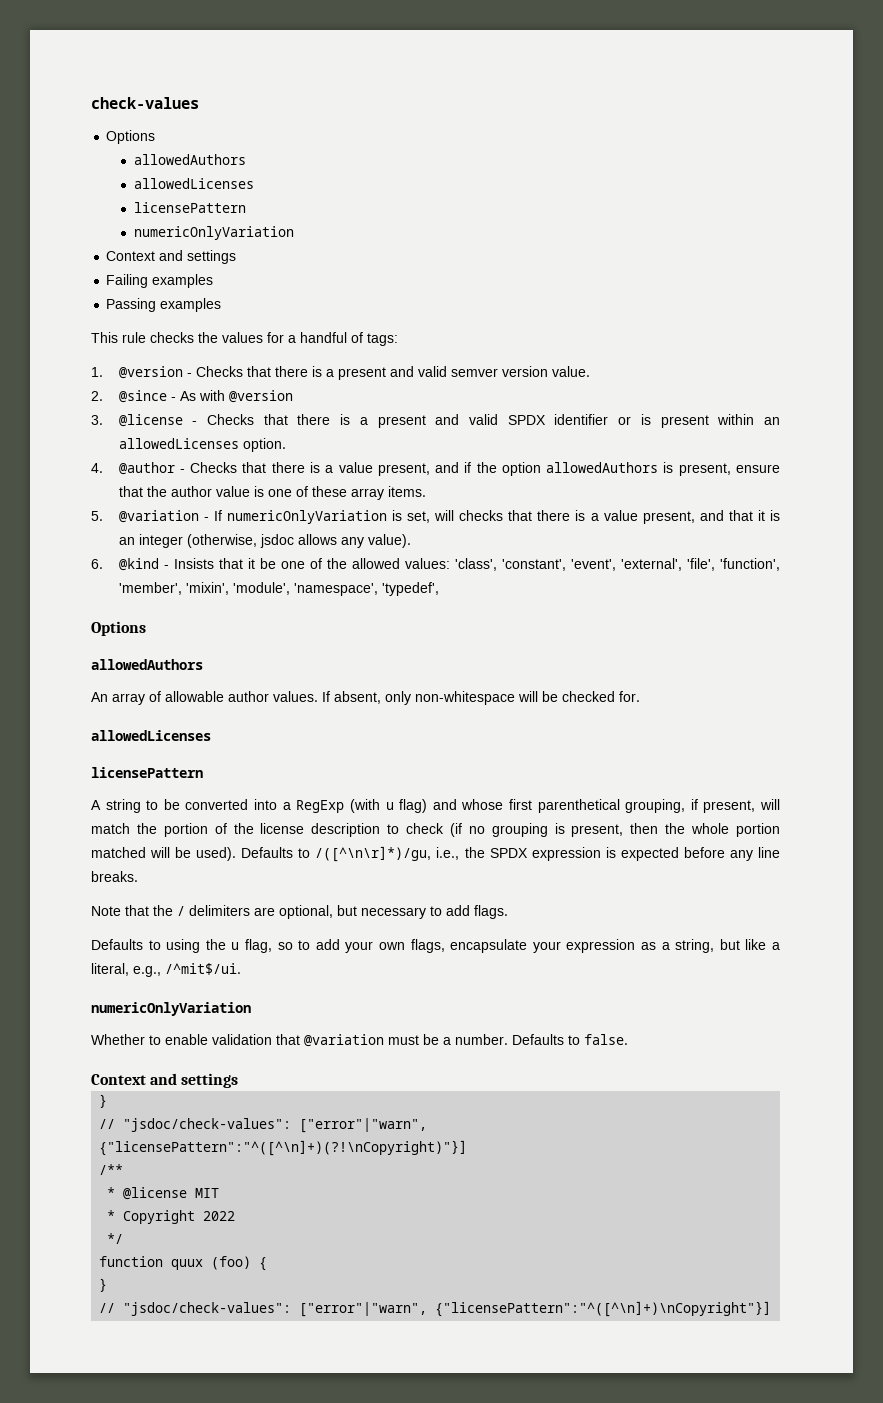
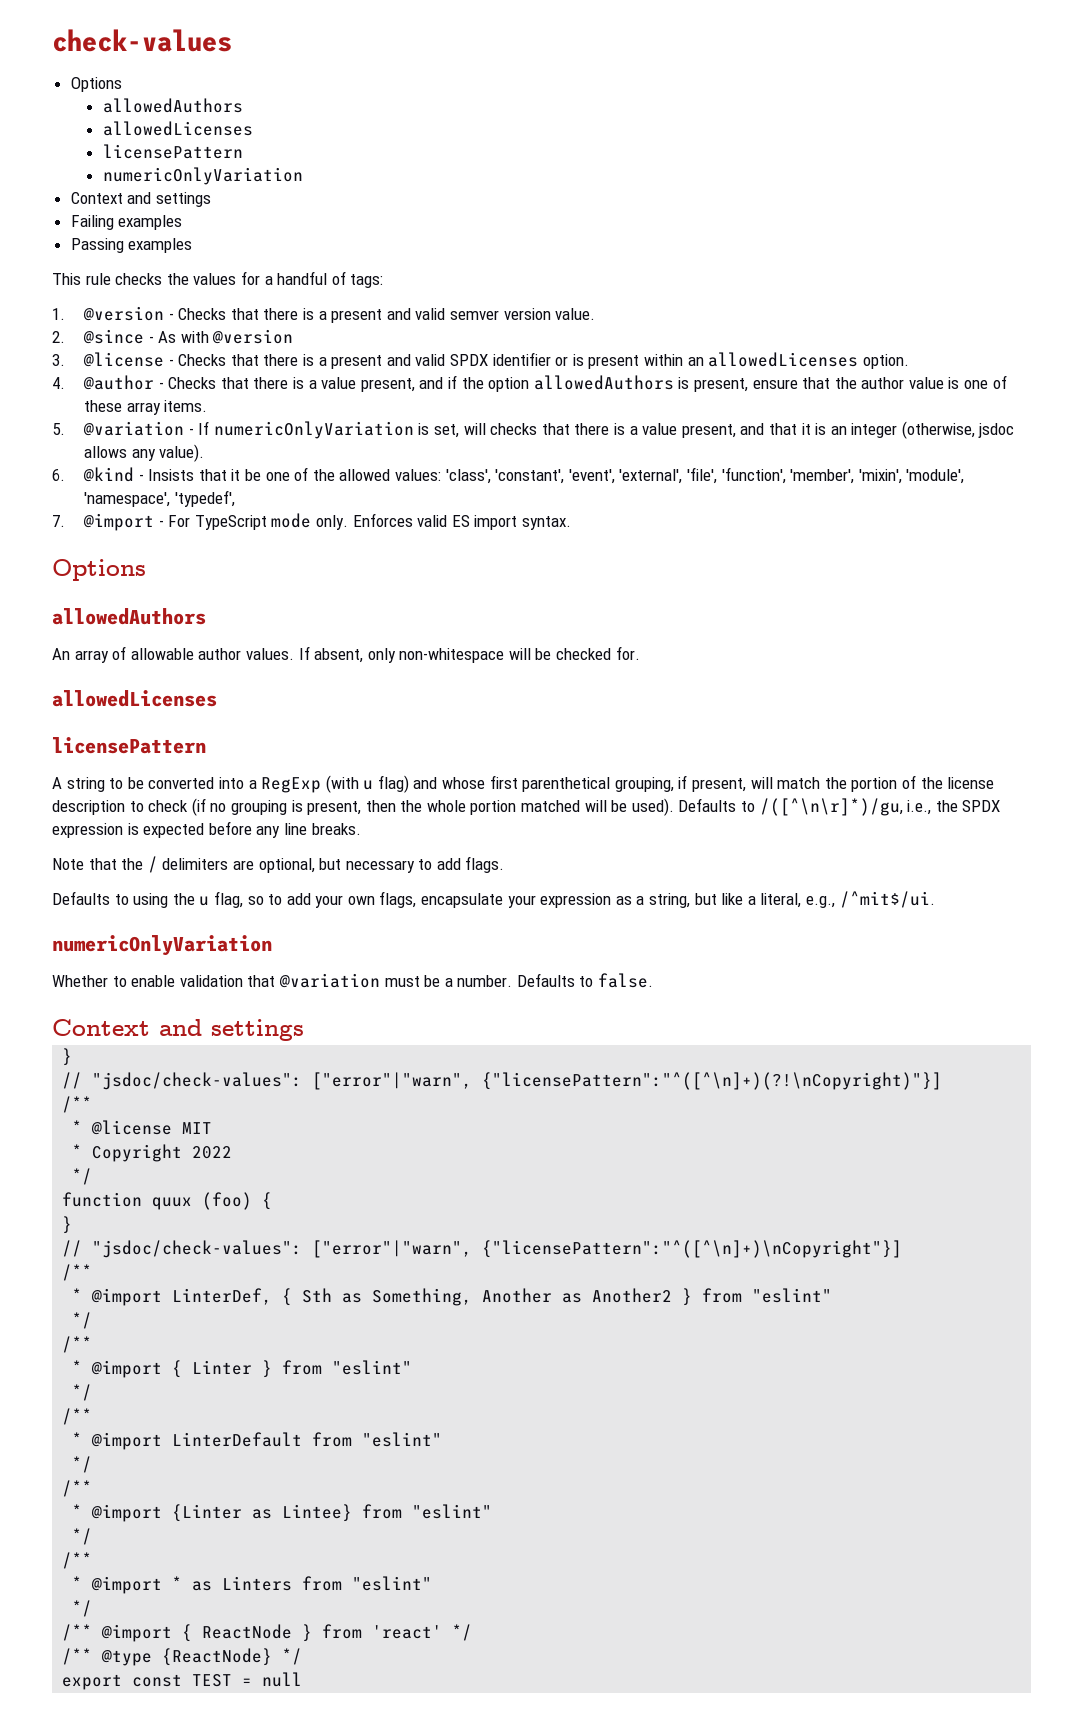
(439, 589) none -> [52,513,571,531] // 7. @import - For TypeScript mode only. Enforces valid ES import syntax.
(772, 1309) none -> [62,1264,93,1281] [72,1288,833,1306] [72,1312,93,1329] [62,1336,93,1353] [72,1360,413,1378] [72,1384,93,1401] [62,1408,93,1425] [72,1432,443,1450] [72,1456,93,1473] [62,1480,93,1497] [72,1504,493,1522] [72,1528,93,1545] [62,1552,93,1569] [72,1576,433,1594] [72,1600,93,1617] [62,1624,473,1642] [62,1648,303,1666] [62,1672,303,1690] // /** // * @import LinterDef, { Sth as Something, Another as Another2 } from "eslint" // */ // /** // * @import { Linter } from "eslint" // */ // /** // * @import LinterDefault from "eslint" // */ // /** // * @import {Linter as Lintee} from "eslint" // */ // /** // * @import * as Linters from "eslint" // */ // /** @import { ReactNode } from 'react' */ // /** @type {ReactNode} */ // export const TEST = null

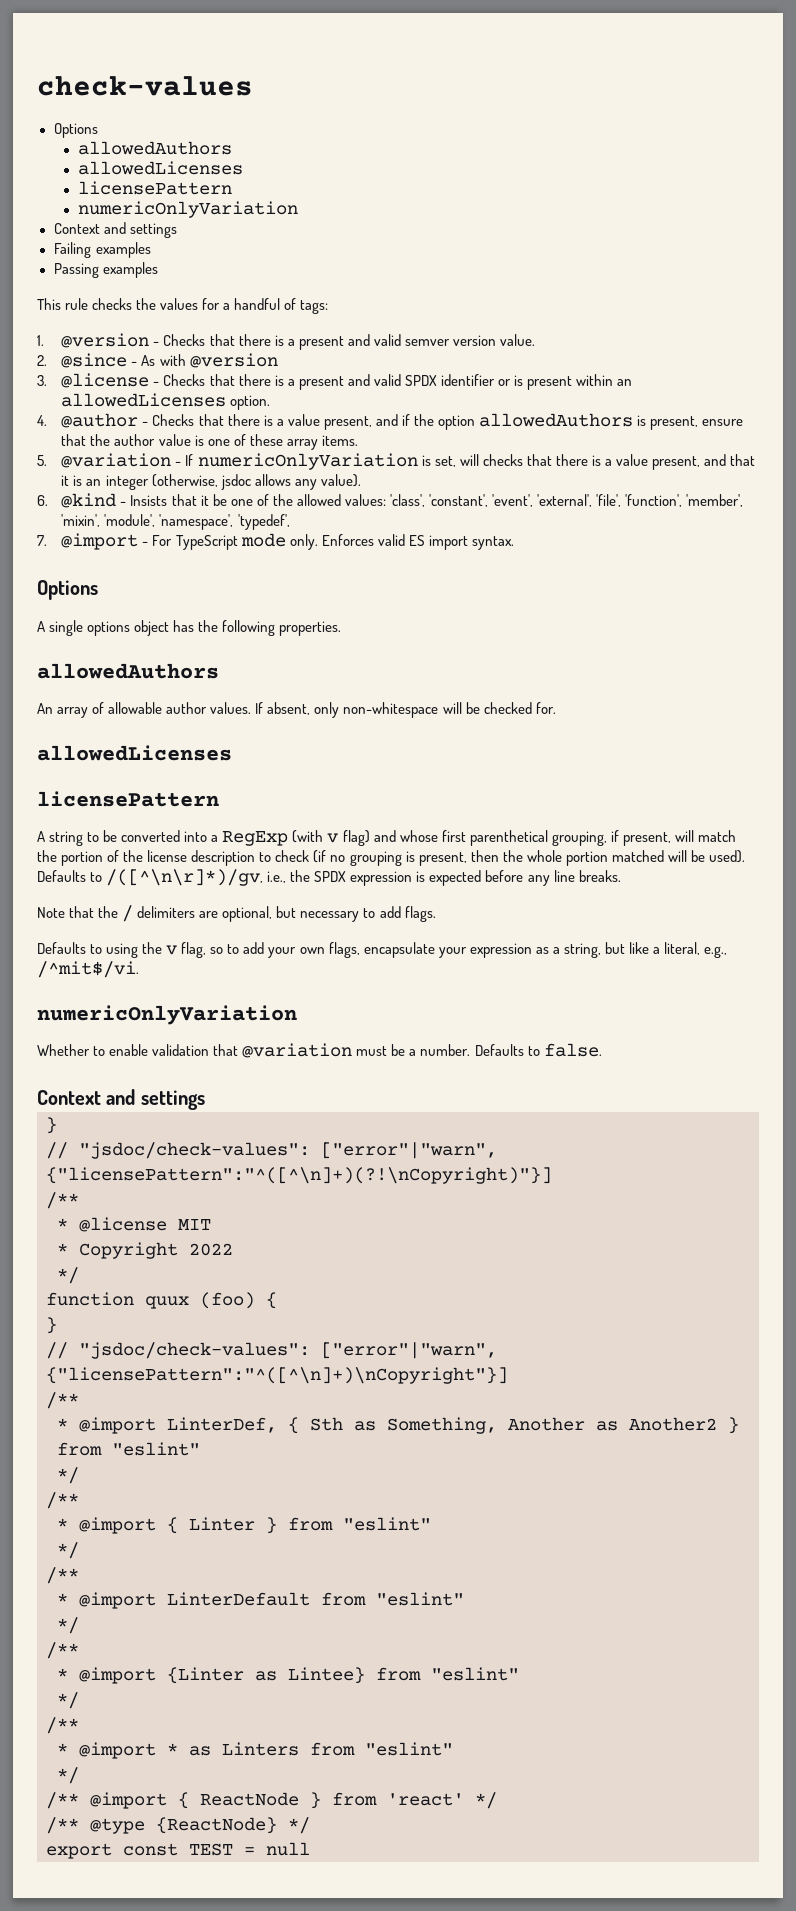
(146, 570) none -> [37,620,342,636] // A single options object has the following properties.
[363,780,374,790] u -> [327,833,339,843] v
[759,798,903,816] /([^\n\r]*)/gu, -> [106,869,264,886] /([^\n\r]*)/gv,
[199,896,210,906] u -> [166,945,178,955] v
[839,891,935,908] /^mit$/ui. -> [37,961,139,978] /^mit$/vi.

